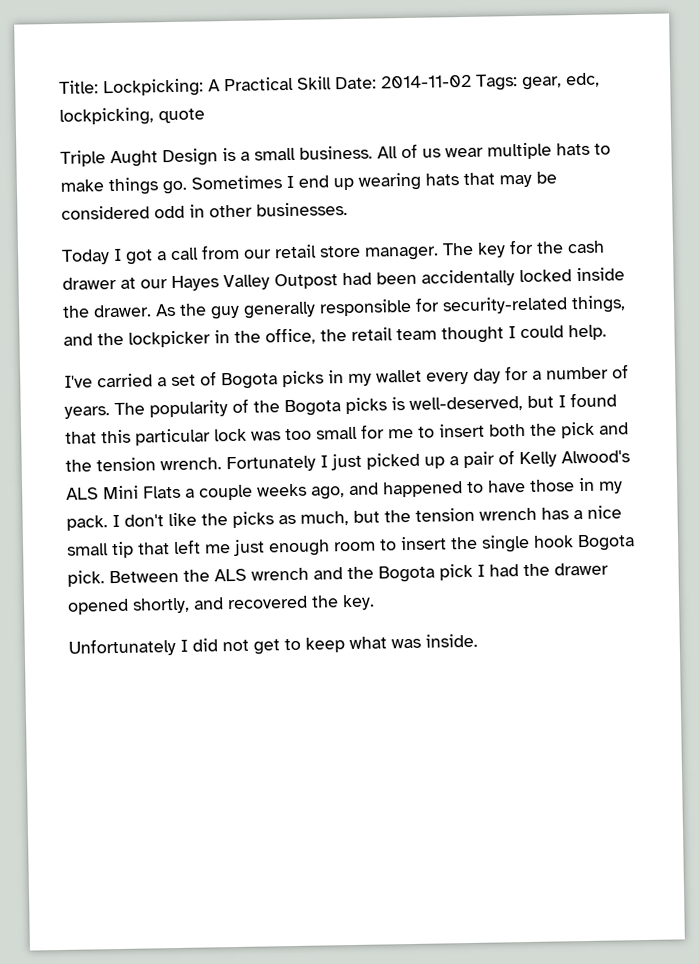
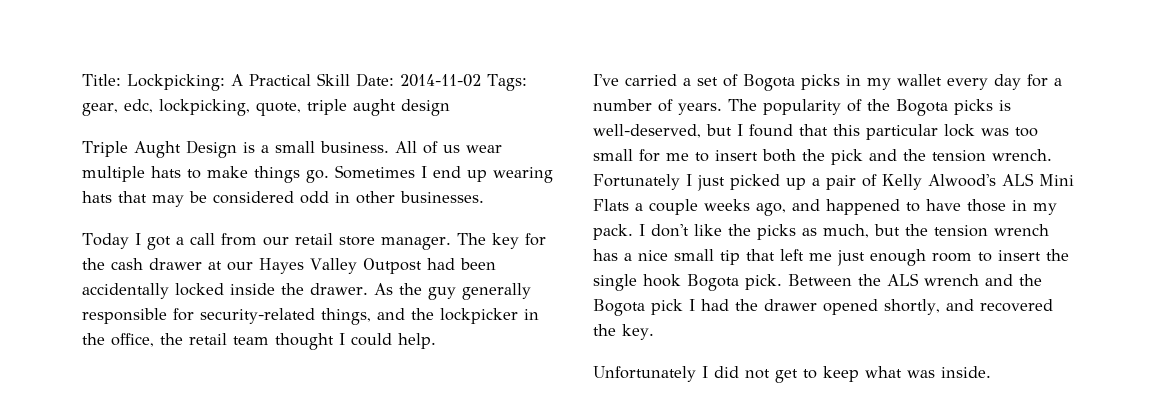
[158,108,205,124] quote -> [256,99,450,116] quote, triple aught design

